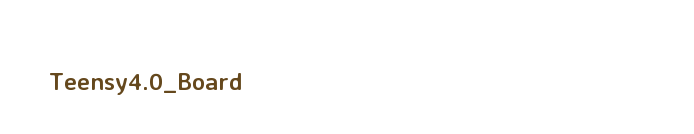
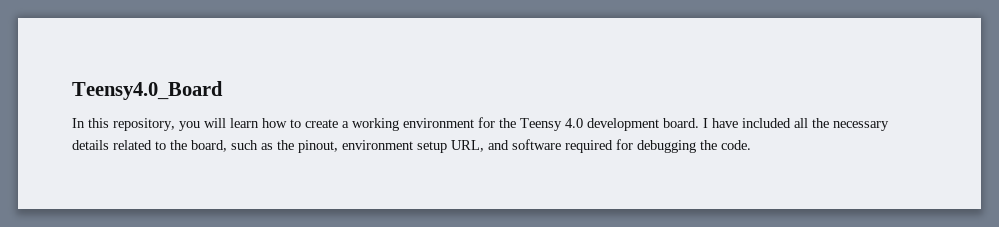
(243, 84) none -> [72,117,889,131] [72,139,751,153] // In this repository, you will learn how to create a working environment for the Teensy 4.0 development board. I have included all the necessary details related to the board, such as the pinout, environment setup URL, and software required for debugging the code.

